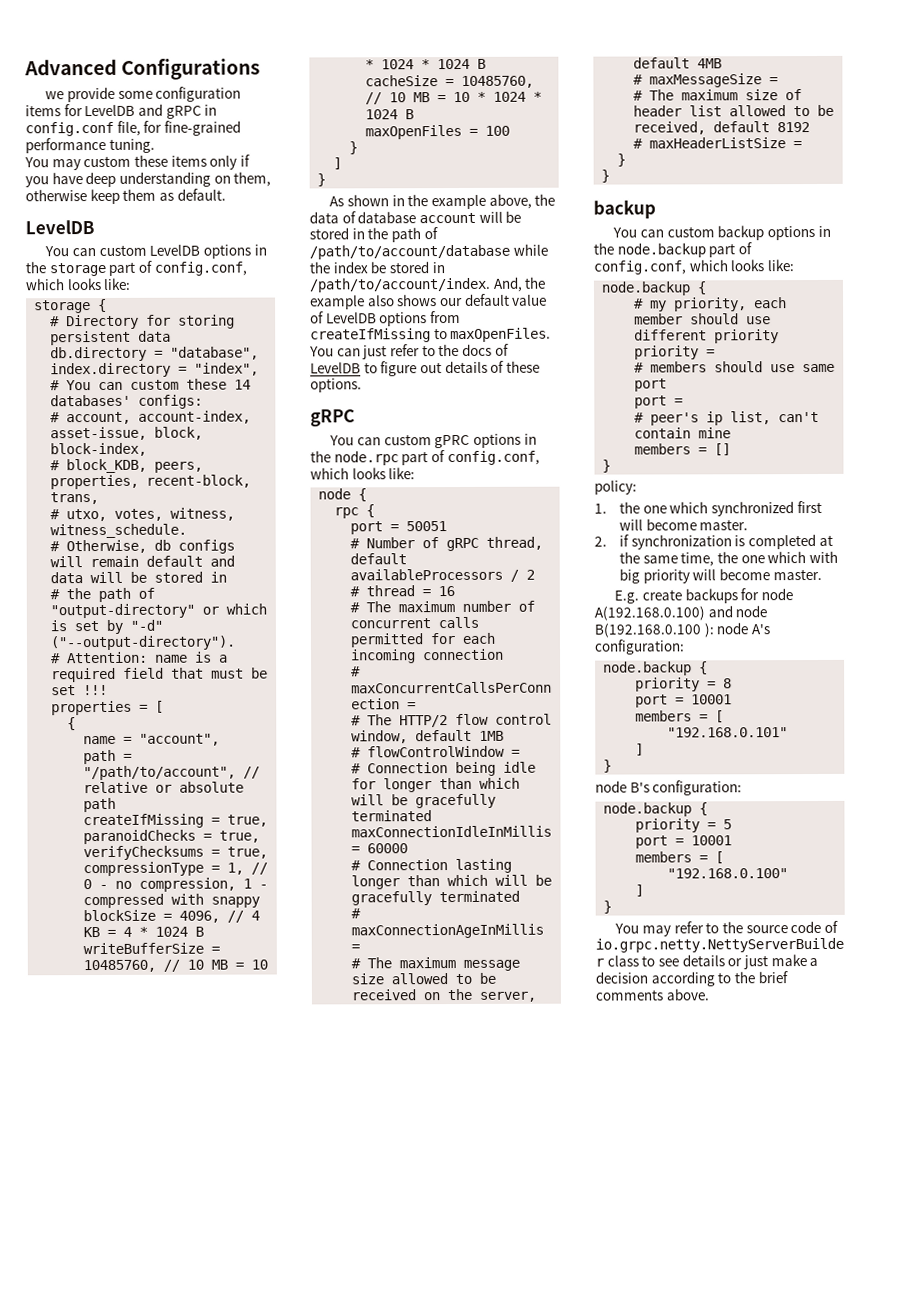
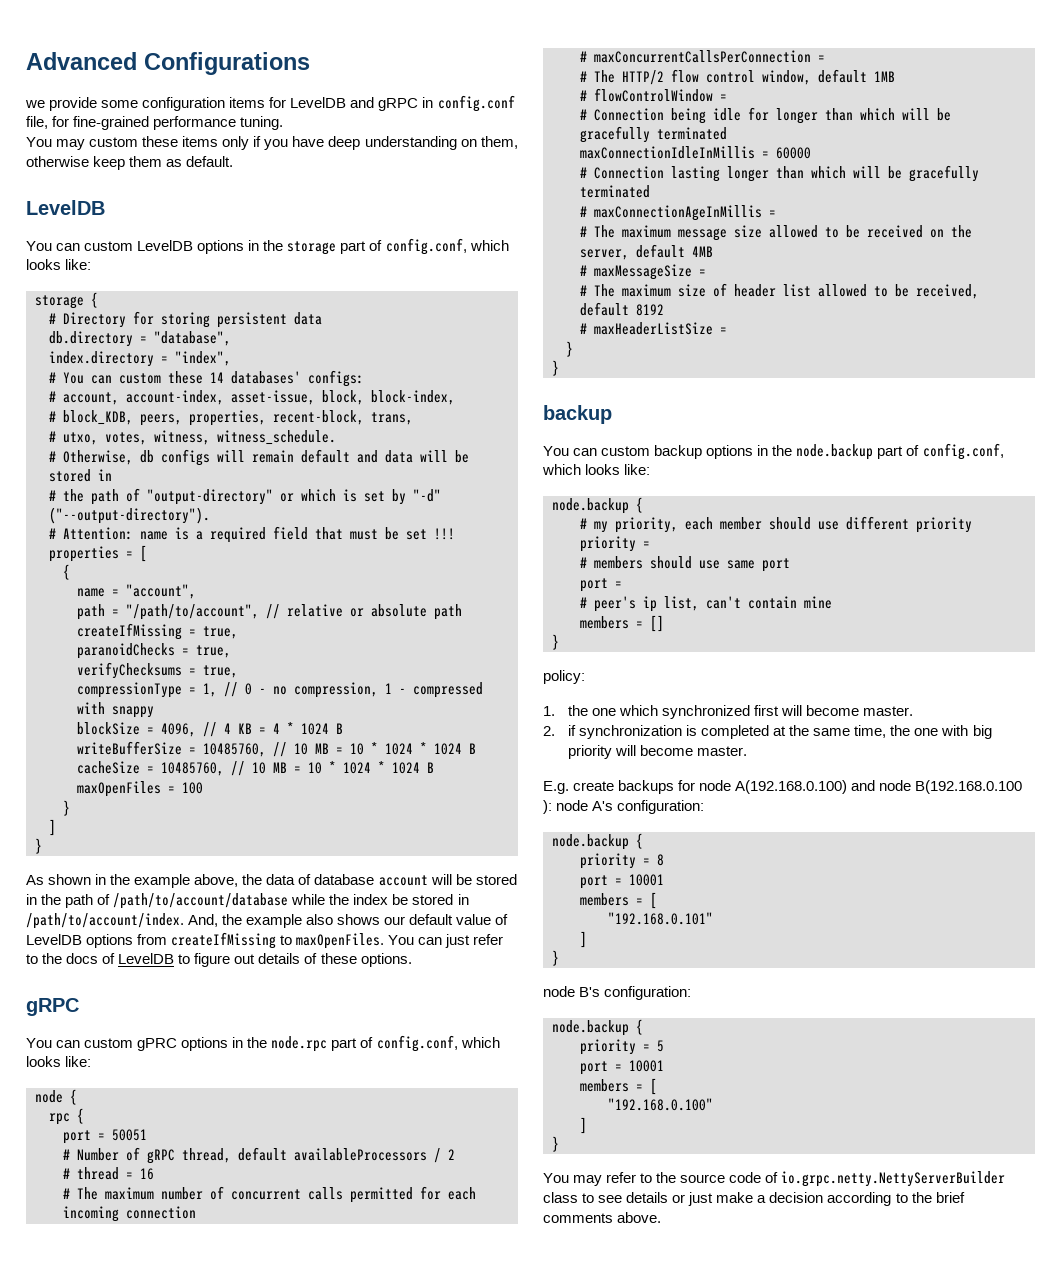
[767,551,807,564] which -> (939, 732) none

